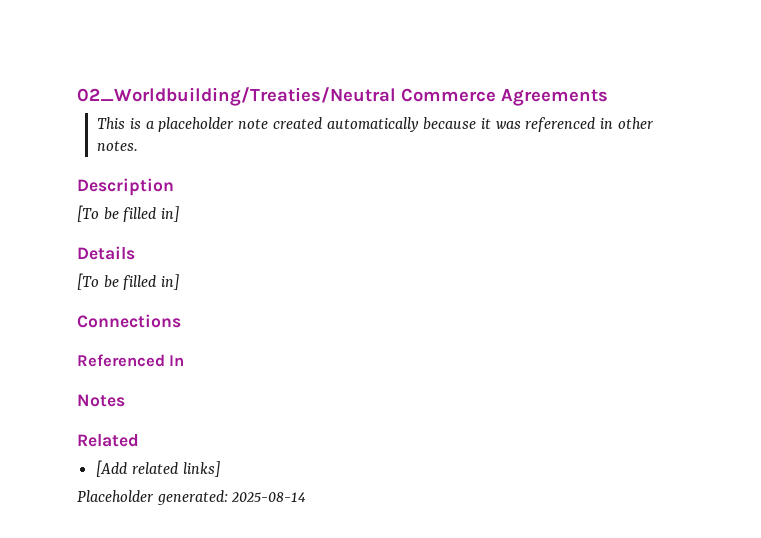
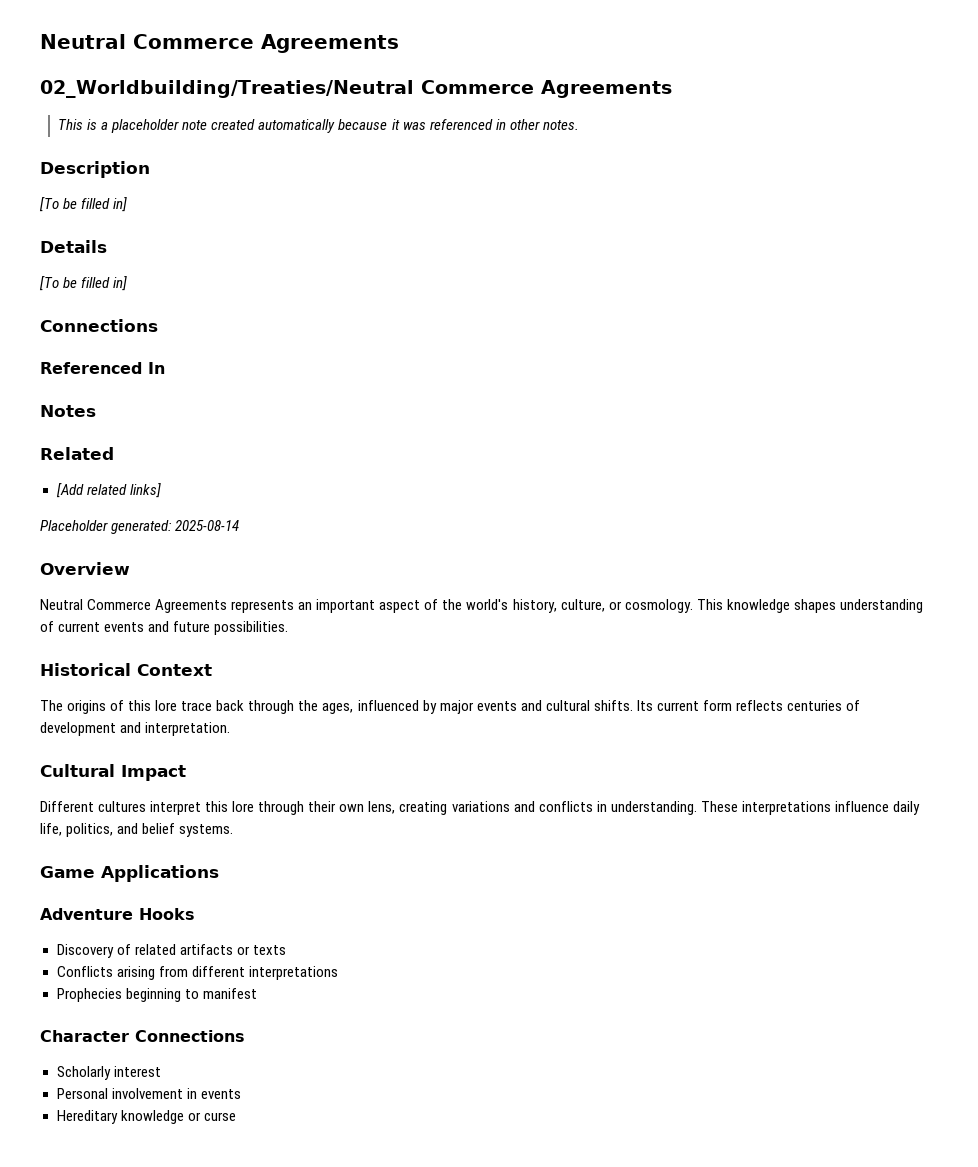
(77, 96) none -> [40,34,399,53] Neutral Commerce Agreements //
(307, 497) none -> [40,562,130,575] [40,599,923,613] [40,621,289,635] [40,663,212,676] [40,700,861,714] [40,722,231,736] [40,764,186,781] [40,801,920,815] [40,823,234,837] [40,865,219,882] [40,908,195,920] [56,944,286,958] [56,966,338,980] [56,988,257,1002] [40,1030,245,1042] [56,1066,161,1080] [56,1088,241,1099] [56,1110,236,1124] // Overview // Neutral Commerce Agreements represents an important aspect of the world's history, culture, or cosmology. This knowledge shapes understanding of current events and future possibilities. // Historical Context // The origins of this lore trace back through the ages, influenced by major events and cultural shifts. Its current form reflects centuries of development and interpretation. // Cultural Impact // Different cultures interpret this lore through their own lens, creating variations and conflicts in understanding. These interpretations influence daily life, politics, and belief systems. // Game Applications // Adventure Hooks // Discovery of related artifacts or texts // Conflicts arising from different interpretations // Prophecies beginning to manifest // Character Connections // Scholarly interest // Personal involvement in events // Hereditary knowledge or curse

